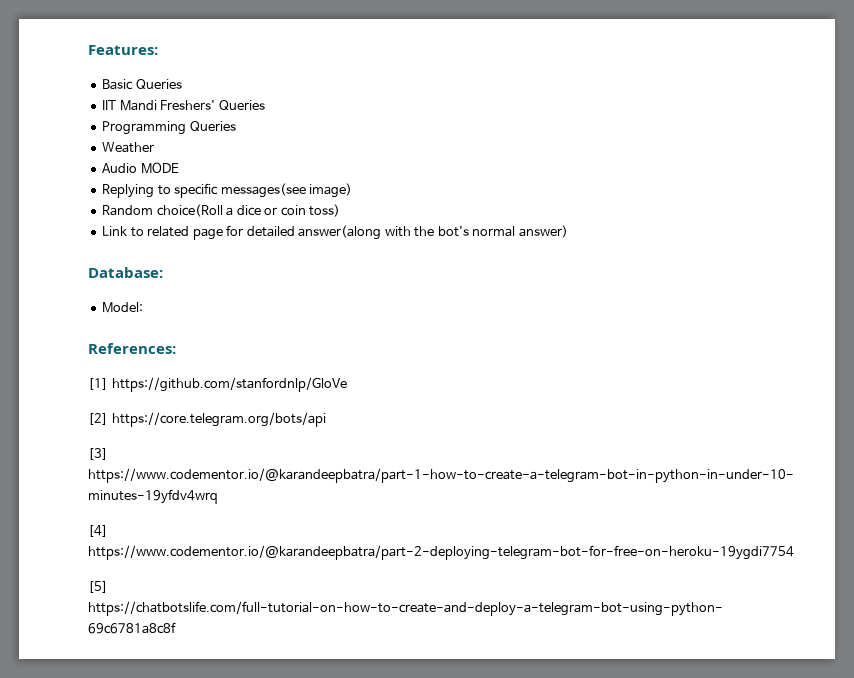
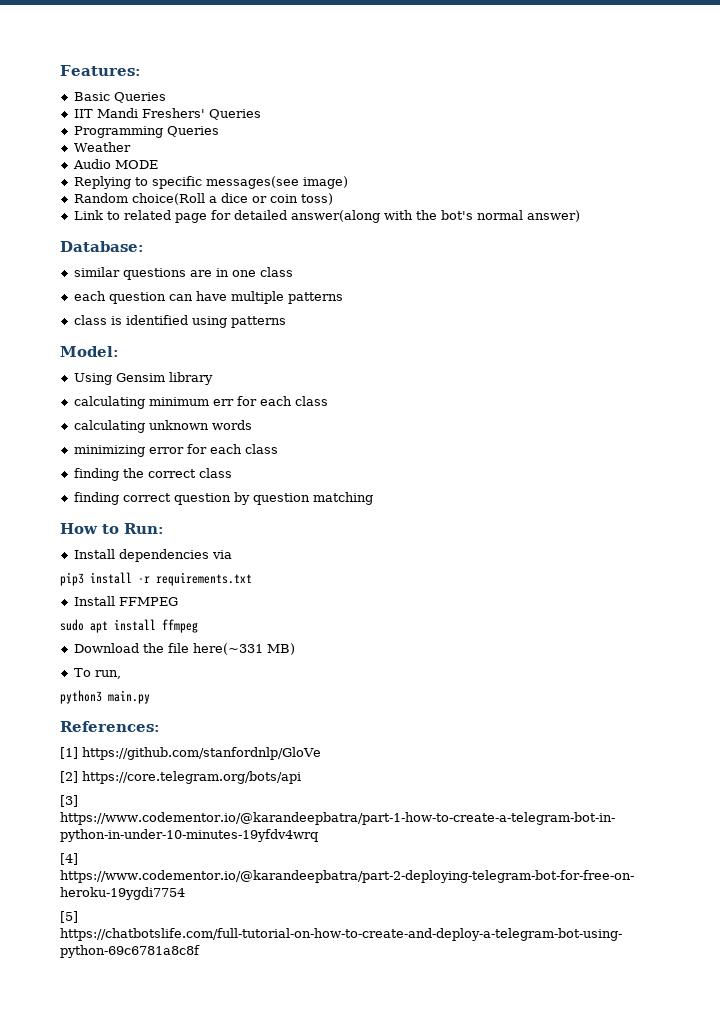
[102,302,144,313] Model: -> [73,267,293,280] [73,291,343,304] [73,315,286,328] [60,346,119,357] [73,372,213,385] [73,396,328,409] [73,420,252,433] [73,444,278,457] [73,468,232,481] [73,492,373,505] [60,523,164,534] [73,549,232,562] [60,572,252,586] [73,596,178,606] [60,619,198,633] [73,643,295,655] [73,668,121,679] [60,690,150,704] similar questions are in one class // each question can have multiple patterns // class is identified using patterns // Model: // Using Gensim library // calculating minimum err for each class // calculating unknown words // minimizing error for each class // finding the correct class // finding correct question by question matching // How to Run: // Install dependencies via // pip3 install -r requirements.txt // Install FFMPEG // sudo apt install ffmpeg // Download the file here(~331 MB) // To run, // python3 main.py

